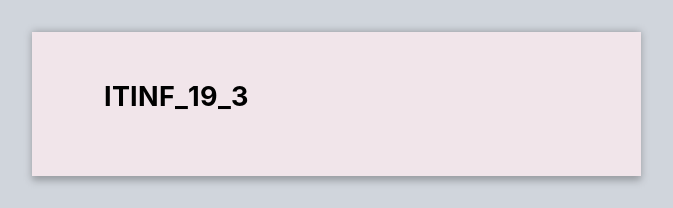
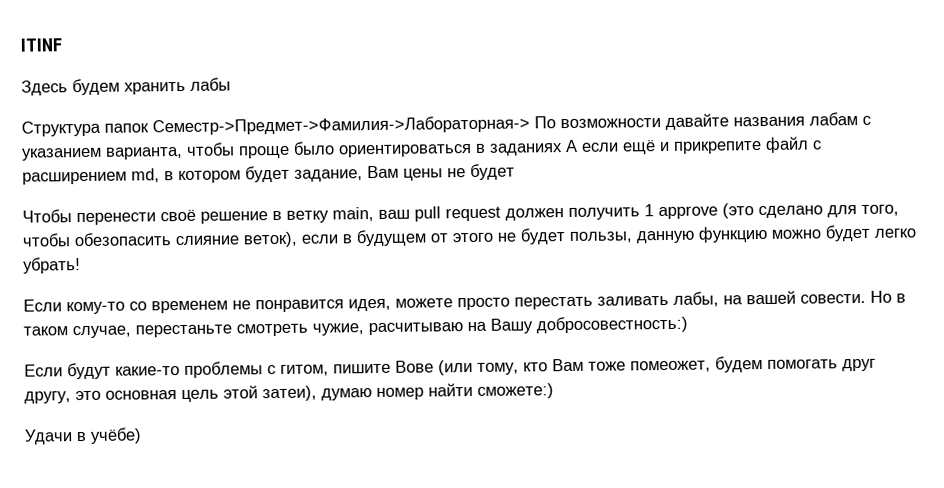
[104,85,248,110] ITINF_19_3 -> [20,38,62,52] [21,77,231,96] [21,112,871,137] [21,136,822,161] [22,163,515,185] [22,203,899,226] [22,224,916,248] [23,257,81,274] [23,290,906,315] [23,315,688,339] [24,356,876,380] [24,383,554,404] [24,427,142,445] ITINF // Здесь будем хранить лабы // Структура папок Семестр->Предмет->Фамилия->Лабораторная-> По возможности давайте названия лабам с указанием варианта, чтобы проще было ориентироваться в заданиях А если ещё и прикрепите файл с расширением md, в котором будет задание, Вам цены не будет // Чтобы перенести своё решение в ветку main, ваш pull request должен получить 1 approve (это сделано для того, чтобы обезопасить слияние веток), если в будущем от этого не будет пользы, данную функцию можно будет легко убрать! // Если кому-то со временем не понравится идея, можете просто перестать заливать лабы, на вашей совести. Но в таком случае, перестаньте смотреть чужие, расчитываю на Вашу добросовестность:) // Если будут какие-то проблемы с гитом, пишите Вове (или тому, кто Вам тоже помеожет, будем помогать друг другу, это основная цель этой затеи), думаю номер найти сможете:) // Удачи в учёбе)

